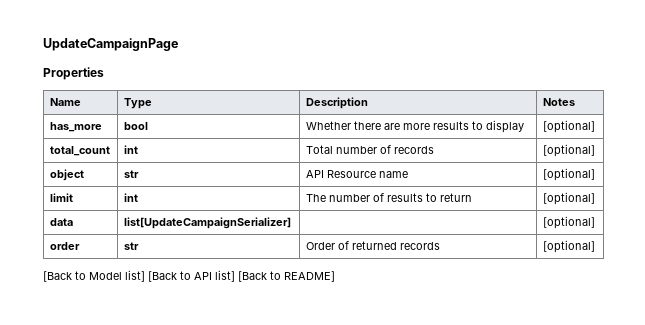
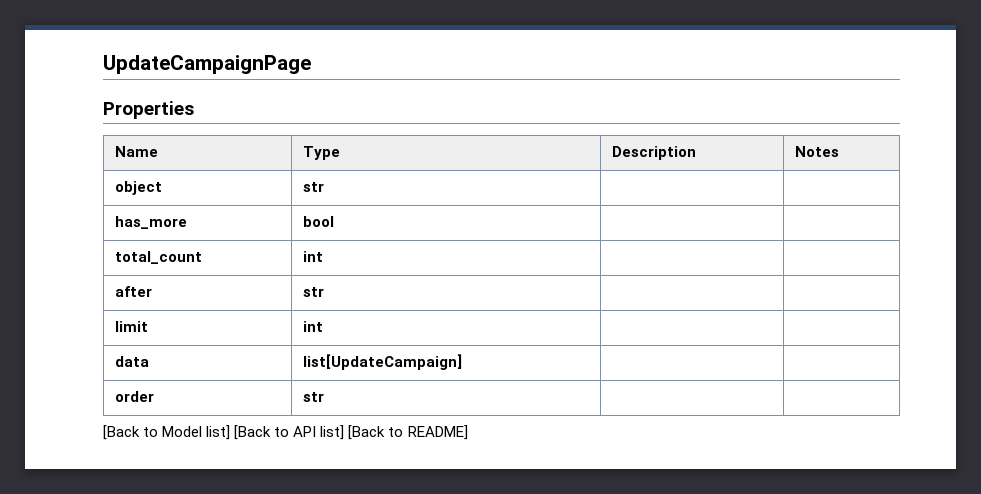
(575, 102) none -> [114,181,162,195] [302,182,324,192] // object | str | |
[305,120,524,133] [542,120,595,133] [49,146,110,156] [123,145,138,154] [305,145,434,154] [542,144,595,157] [49,169,84,181] [123,170,139,178] [305,170,408,178] [542,168,595,181] [49,193,73,202] [123,193,138,202] [305,193,472,202] [542,192,595,205] Whether there are more results to display | [optional] // total_count | int | Total number of records | [optional] // object | str | API Resource name | [optional] // limit | int | The number of results to return | [optional] -> [114,251,202,264] [302,251,323,262] [114,286,152,297] [302,287,324,297] [114,321,148,332] [302,321,323,332] | // total_count | int | | // after | str | | // limit | int | |
[123,217,291,229] [542,216,595,229] list[UpdateCampaignSerializer] | | [optional] -> [302,354,462,370] list[UpdateCampaign] | |
[305,241,440,250] [542,240,595,253] Order of returned records | [optional] -> (324, 397) |

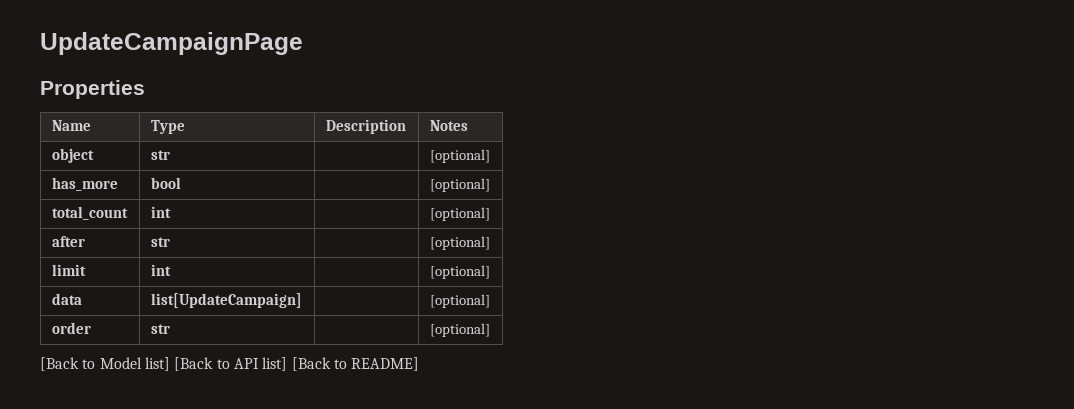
(324, 187) none -> [429,149,490,163] [optional]
(334, 221) none -> [429,178,490,192] [optional]
(323, 256) none -> [429,207,490,221] [optional]
(324, 292) none -> [429,236,490,250] [optional]
(323, 326) none -> [429,265,490,279] [optional]
(462, 362) none -> [429,294,490,308] [optional]
(324, 397) none -> [429,323,490,337] [optional]

